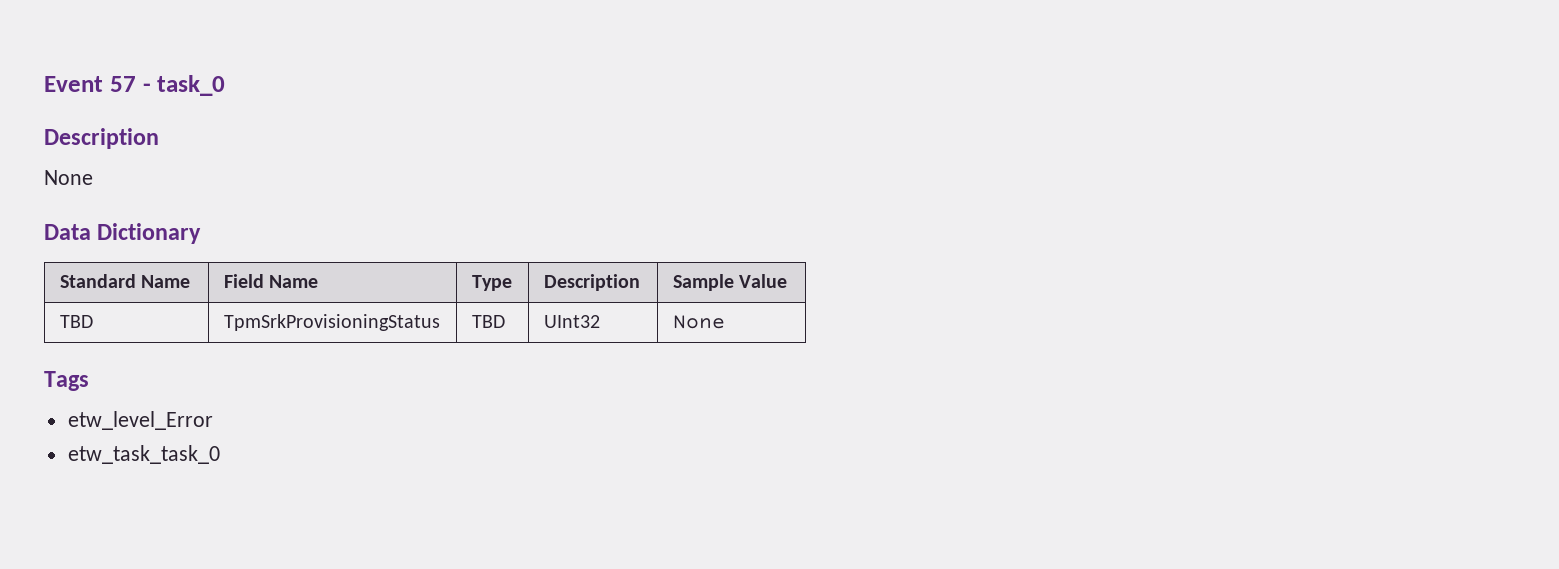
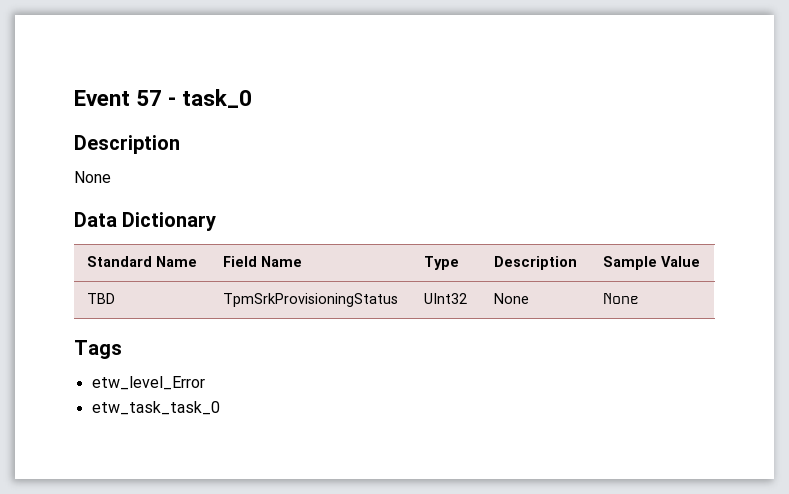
[471,315,505,328] [543,315,600,328] TBD | UInt32 -> [423,293,467,304] [493,293,529,304] UInt32 | None

